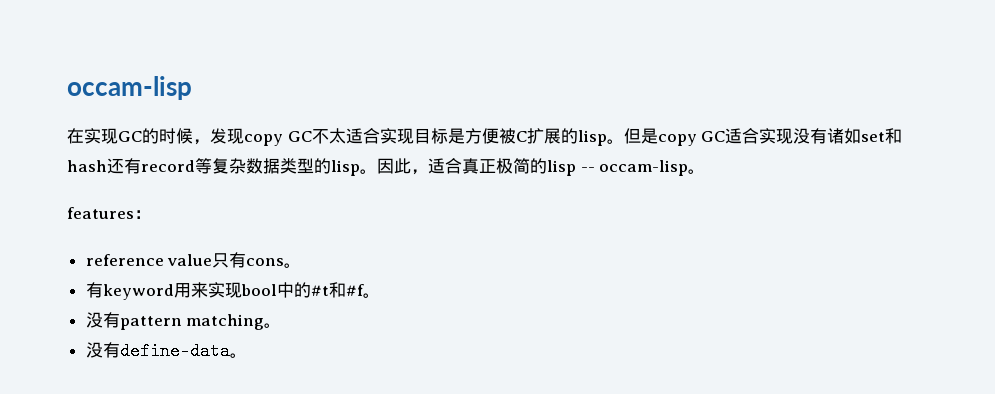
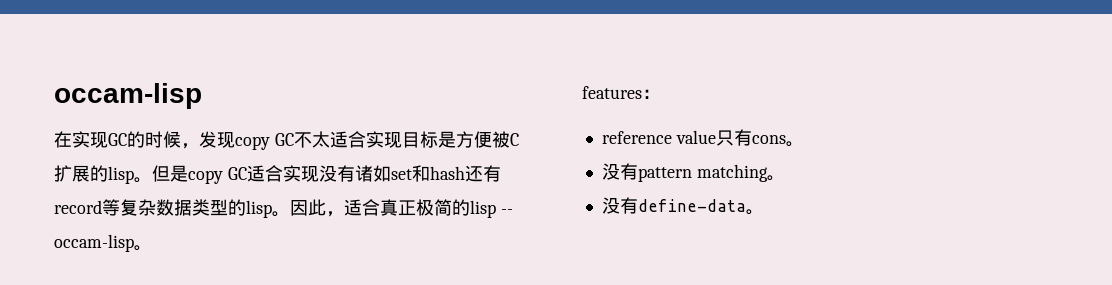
[85,282,380,300] // 有keyword用来实现bool中的#t和#f。 -> (804, 144) none

